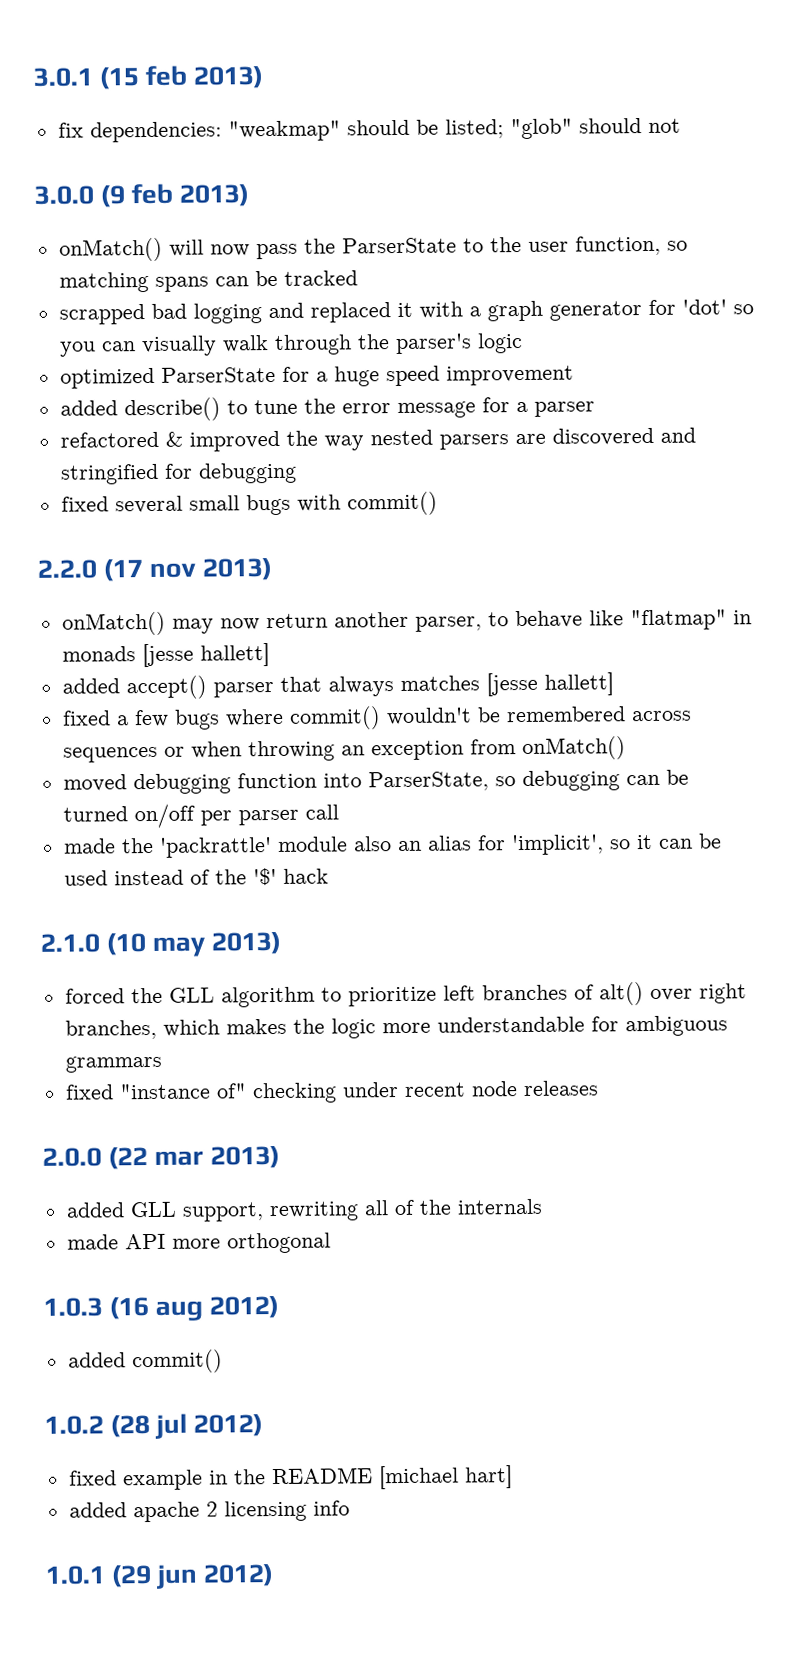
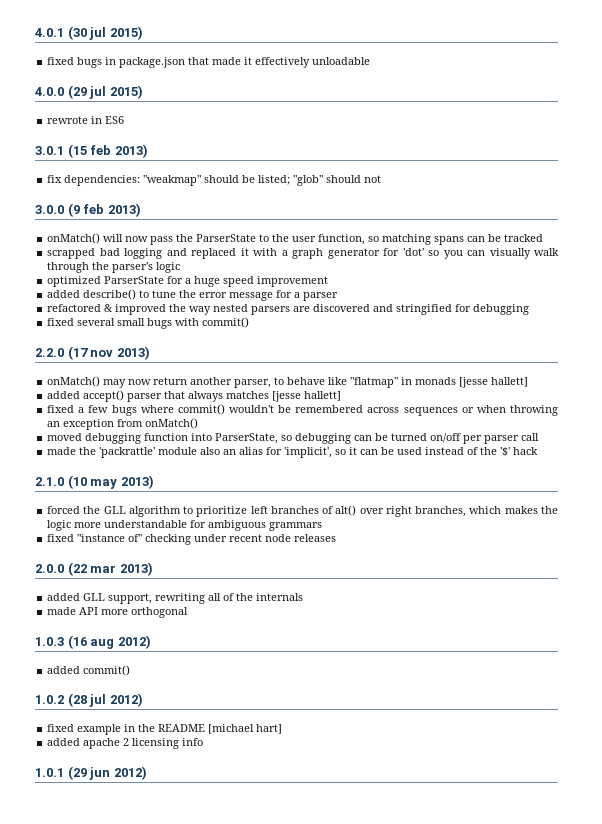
(33, 77) none -> [35,26,143,40] [47,57,371,68] [35,85,143,99] [47,116,125,124] 4.0.1 (30 jul 2015) // fixed bugs in package.json that made it effectively unloadable // 4.0.0 (29 jul 2015) // rewrote in ES6 //

